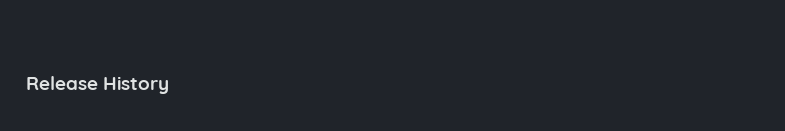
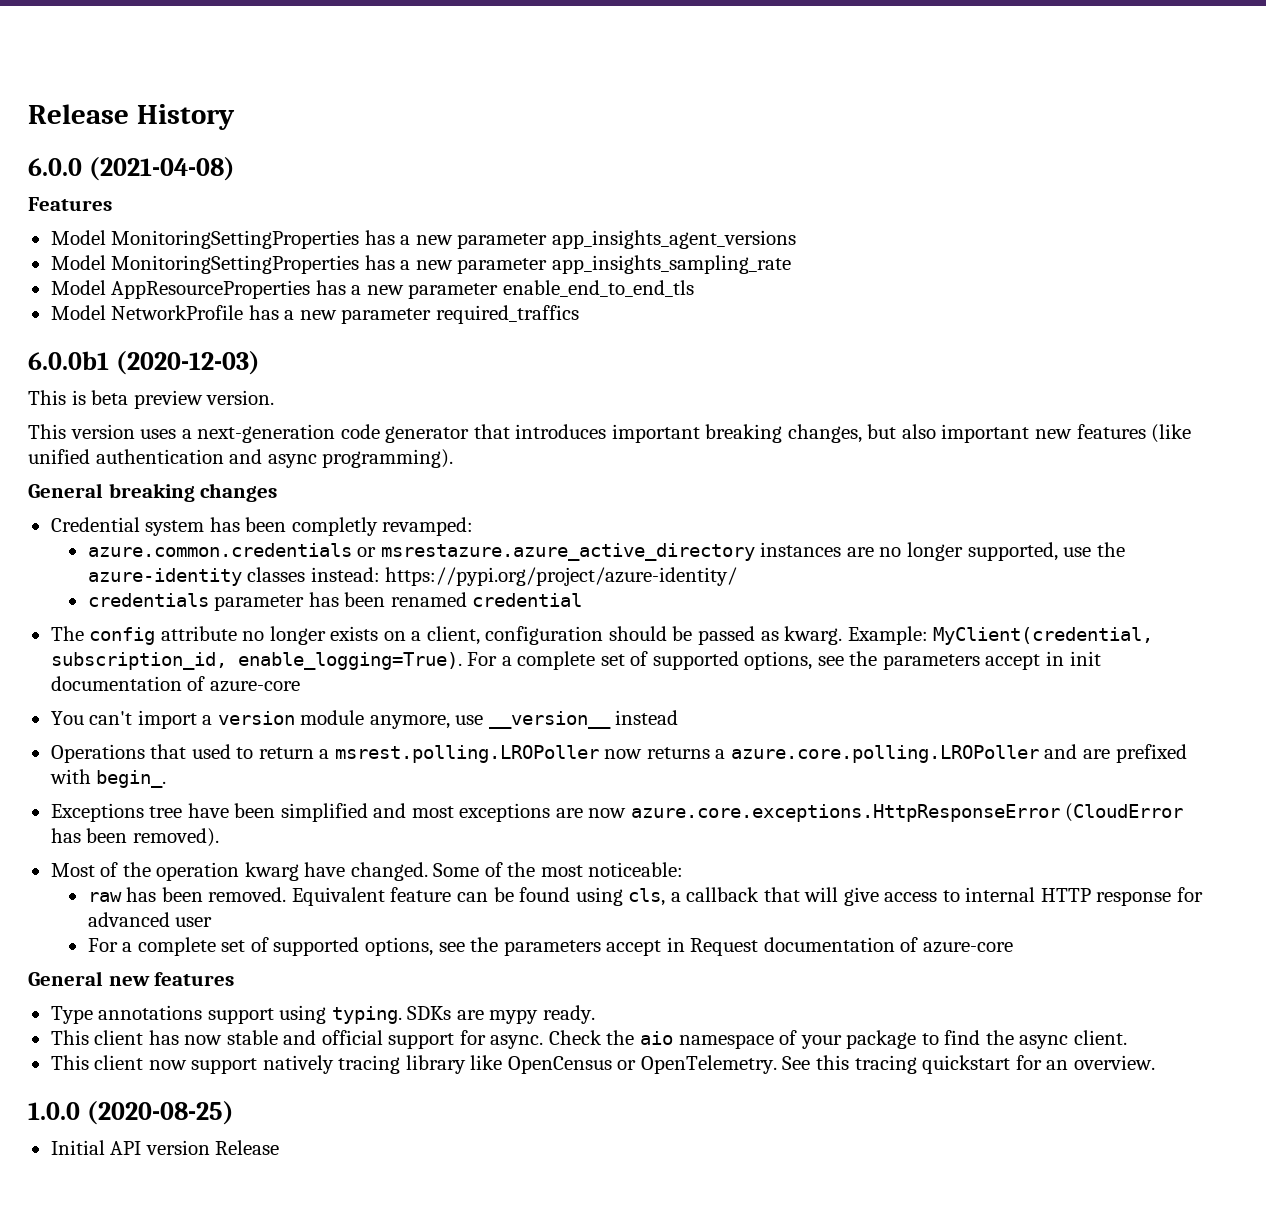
(170, 85) none -> [28,157,235,181] [28,197,112,211] [50,230,796,249] [50,255,791,274] [50,280,694,299] [50,305,579,324] [28,351,260,375] [28,390,275,409] [28,424,1192,443] [28,449,454,468] [28,483,278,502] [50,517,474,536] [87,542,1125,561] [87,567,738,586] [87,592,583,611] [50,626,1154,645] [50,651,1101,670] [50,676,300,692] [50,710,679,729] [50,744,1187,763] [49,769,167,788] [50,803,1184,822] [50,828,219,847] [50,862,684,881] [87,887,1203,906] [87,912,213,927] [87,937,1013,956] [28,971,235,986] [50,1005,595,1024] [50,1030,1127,1049] [50,1055,1155,1074] [28,1101,234,1125] [50,1140,280,1155] // 6.0.0 (2021-04-08) // Features // Model MonitoringSettingProperties has a new parameter app_insights_agent_versions // Model MonitoringSettingProperties has a new parameter app_insights_sampling_rate // Model AppResourceProperties has a new parameter enable_end_to_end_tls // Model NetworkProfile has a new parameter required_traffics // 6.0.0b1 (2020-12-03) // This is beta preview version. // This version uses a next-generation code generator that introduces important breaking changes, but also important new features (like unified authentication and async programming). // General breaking changes // Credential system has been completly revamped: // azure.common.credentials or msrestazure.azure_active_directory instances are no longer supported, use the azure-identity classes instead: https://pypi.org/project/azure-identity/ // credentials parameter has been renamed credential // The config attribute no longer exists on a client, configuration should be passed as kwarg. Example: MyClient(credential, subscription_id, enable_logging=True). For a complete set of supported options, see the parameters accept in init documentation of azure-core // You can't import a version module anymore, use __version__ instead // Operations that used to return a msrest.polling.LROPoller now returns a azure.core.polling.LROPoller and are prefixed with begin_. // Exceptions tree have been simplified and most exceptions are now azure.core.exceptions.HttpResponseError (CloudError has been removed). // Most of the operation kwarg have changed. Some of the most noticeable: // raw has been removed. Equivalent feature can be found using cls, a callback that will give access to internal HTTP response for advanced user // For a complete set of supported options, see the parameters accept in Request documentation of azure-core // General new features // Type annotations support using typing. SDKs are mypy ready. // This client has now stable and official support for async. Check the aio namespace of your package to find the async client. // This client now support natively tracing library like OpenCensus or OpenTelemetry. See this tracing quickstart for an overview. // 1.0.0 (2020-08-25) // Initial API version Release

